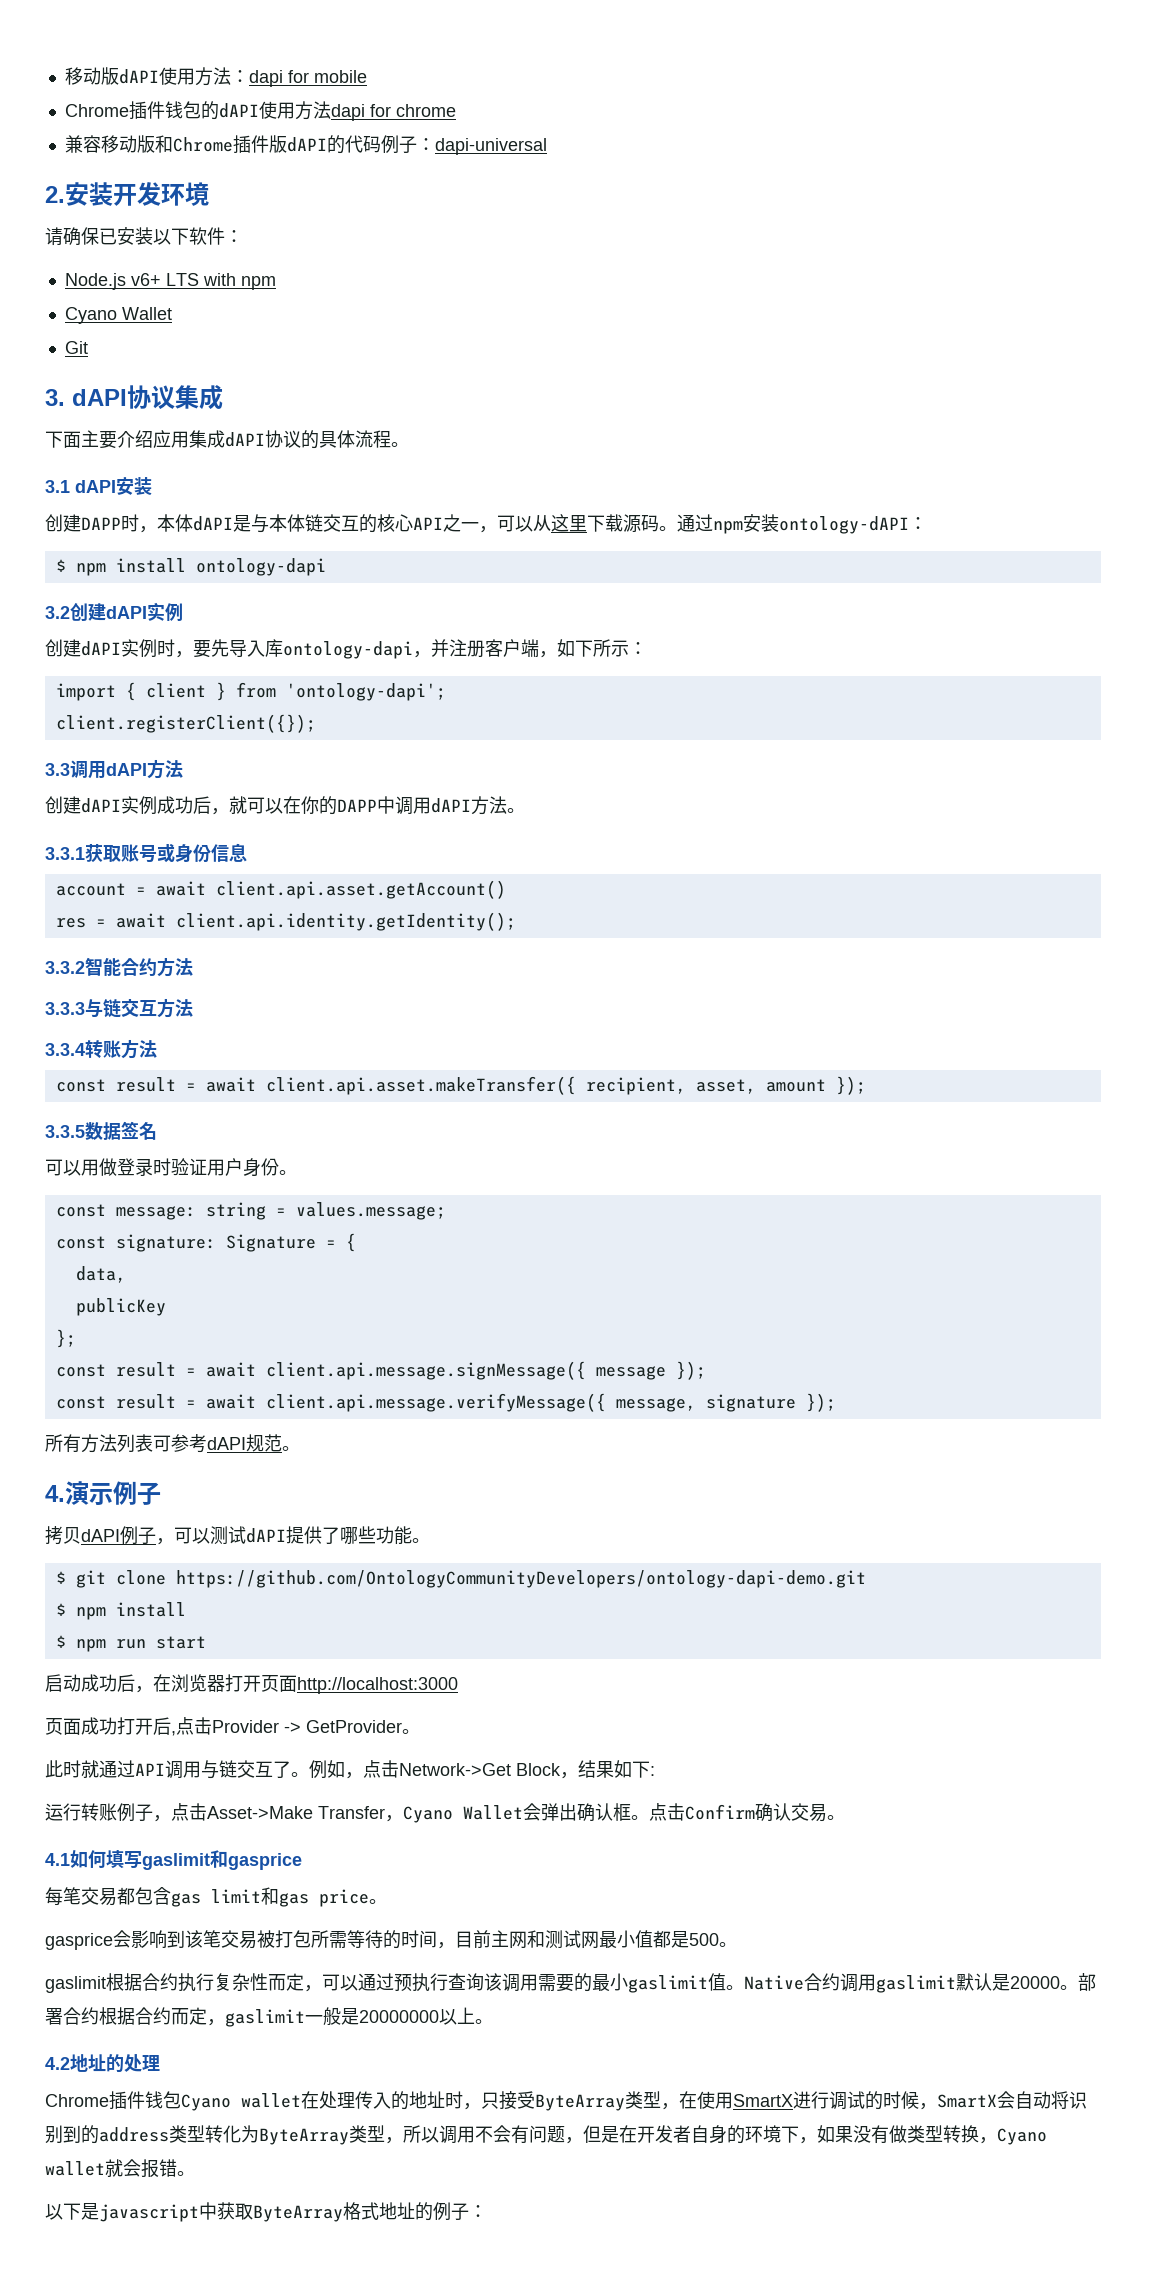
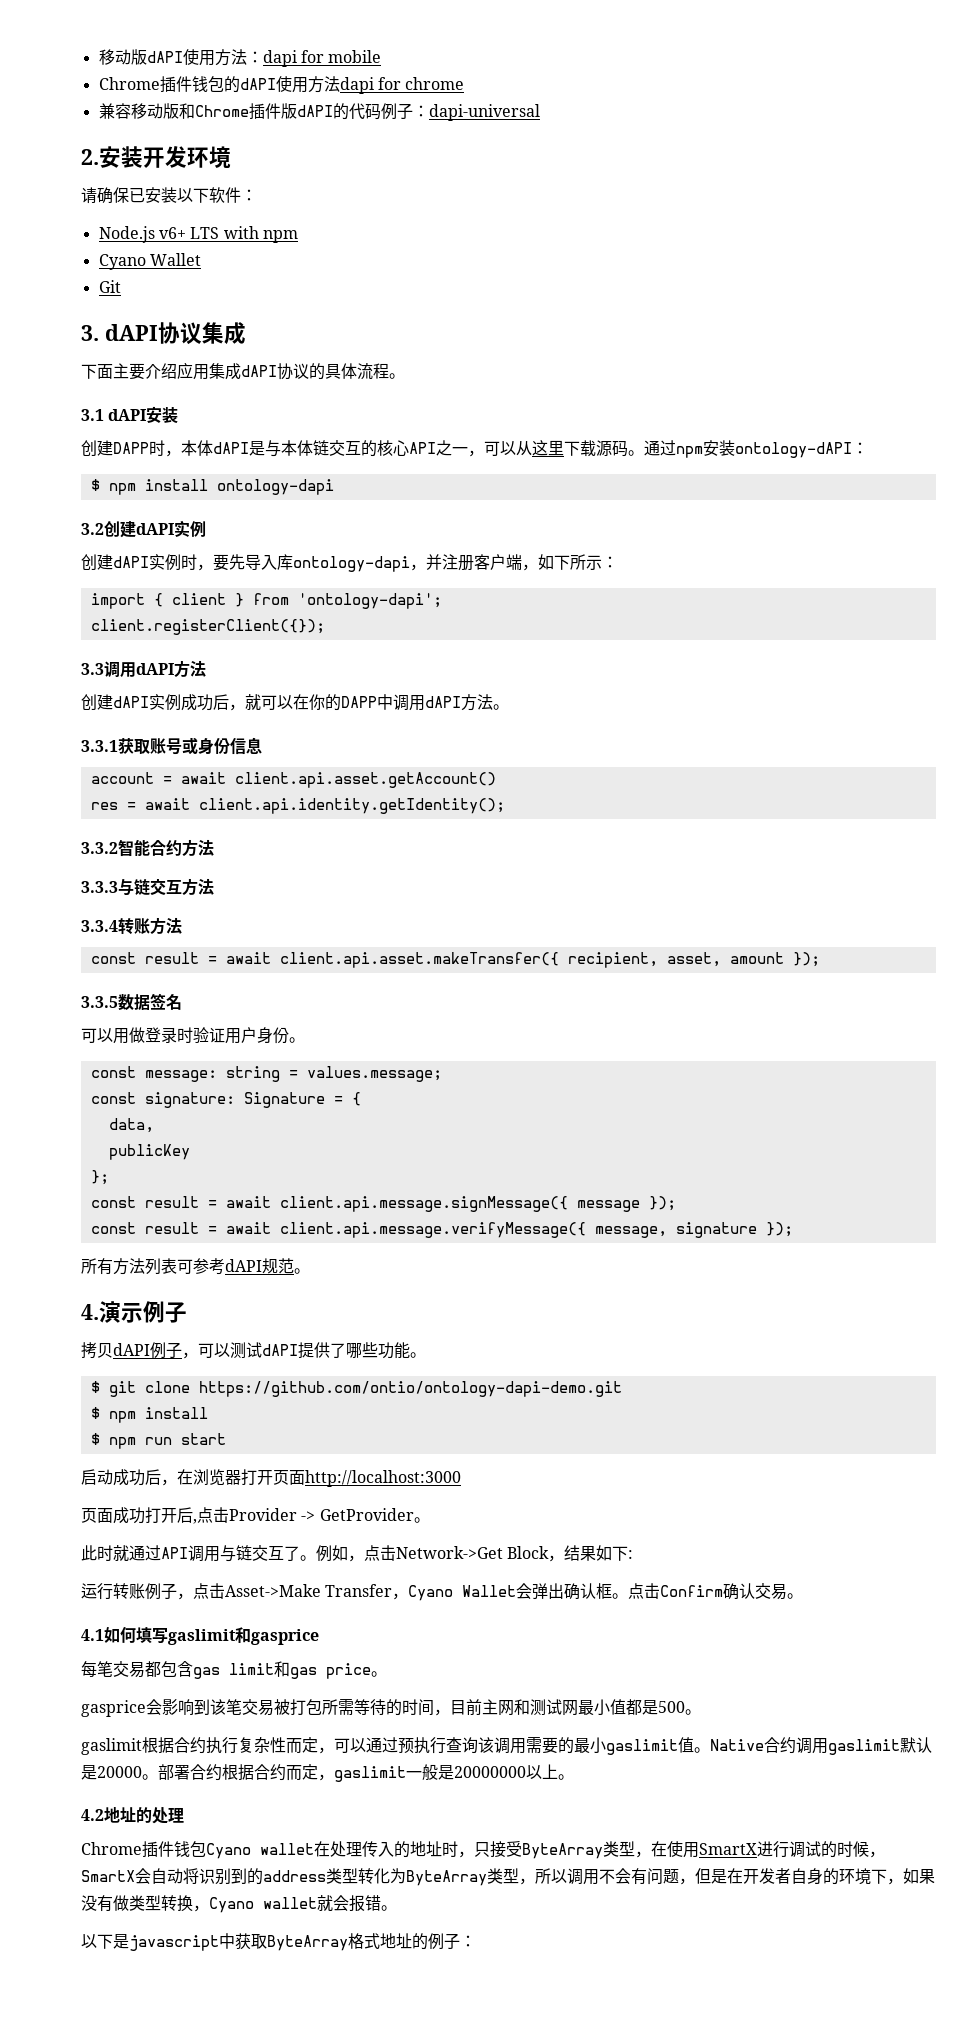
[175,1570,866,1588] https://github.com/OntologyCommunityDevelopers/ontology-dapi-demo.git -> [198,1381,622,1397] https://github.com/ontio/ontology-dapi-demo.git

